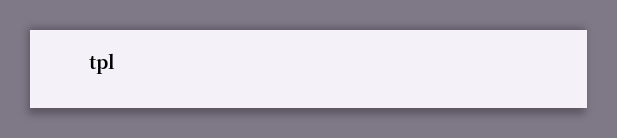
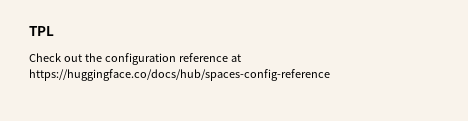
[89,53,115,74] tpl -> [29,26,54,36] [29,53,241,65] [29,69,330,81] TPL // Check out the configuration reference at https://huggingface.co/docs/hub/spaces-config-reference

